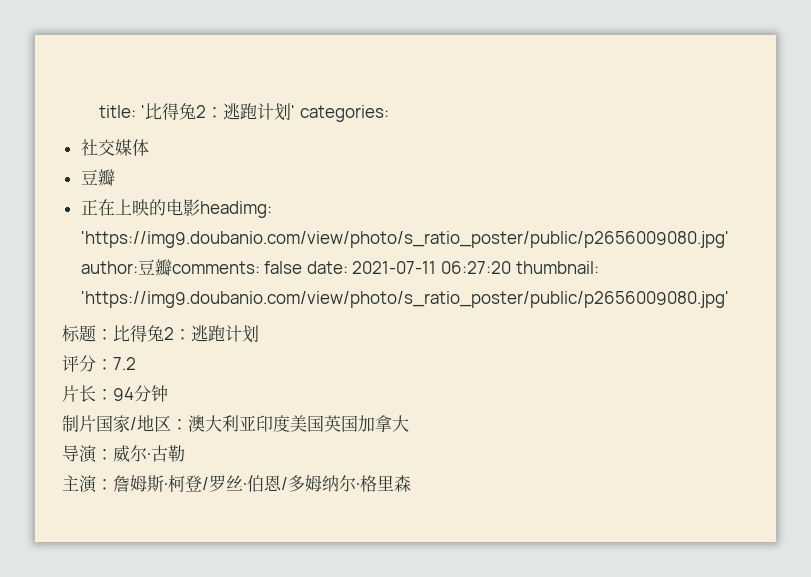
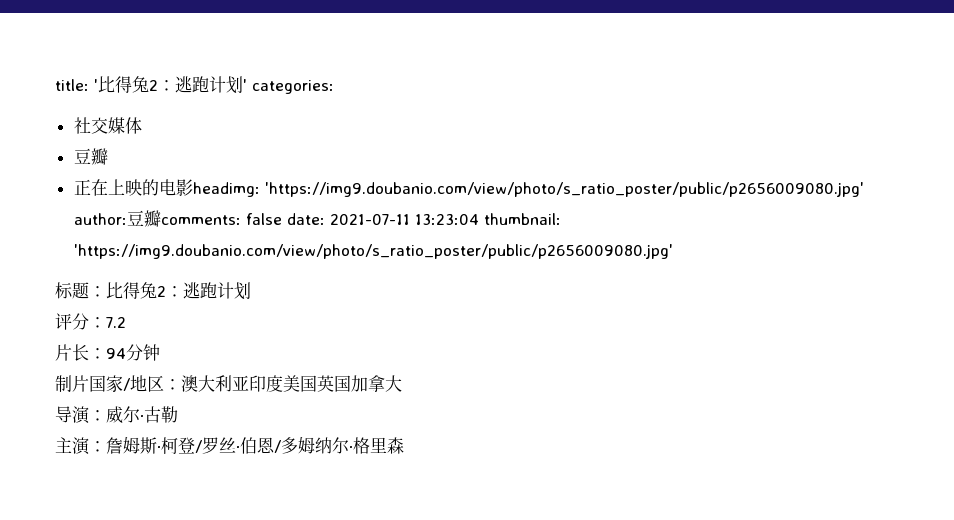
[441,261,512,274] 06:27:20 -> [414,214,479,225] 13:23:04

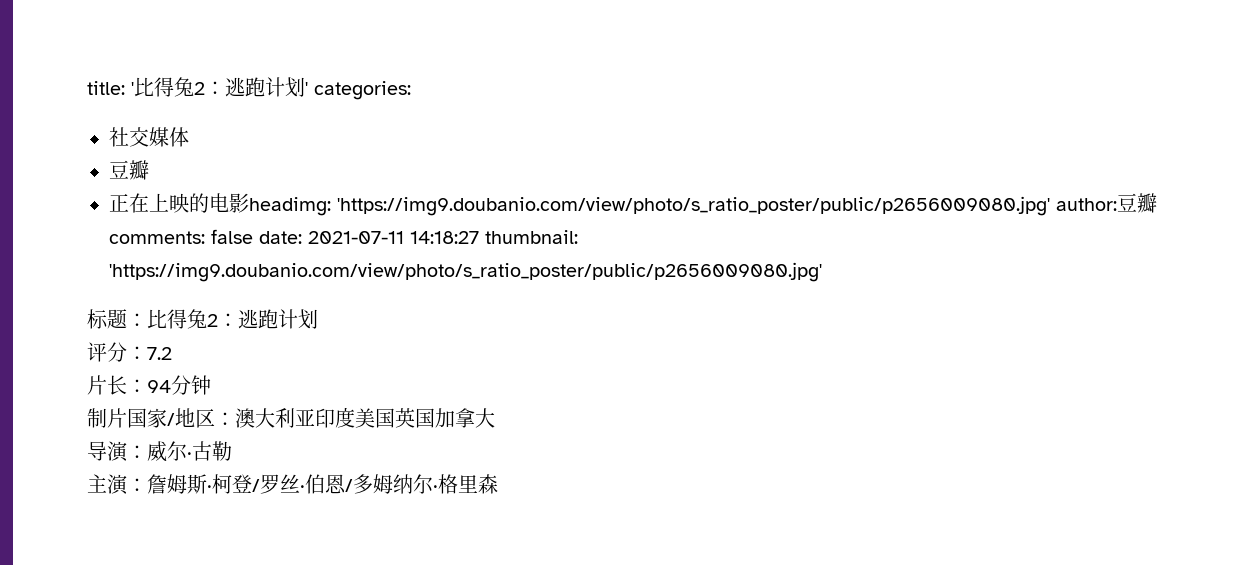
[414,214,479,225] 13:23:04 -> [410,231,479,244] 14:18:27

